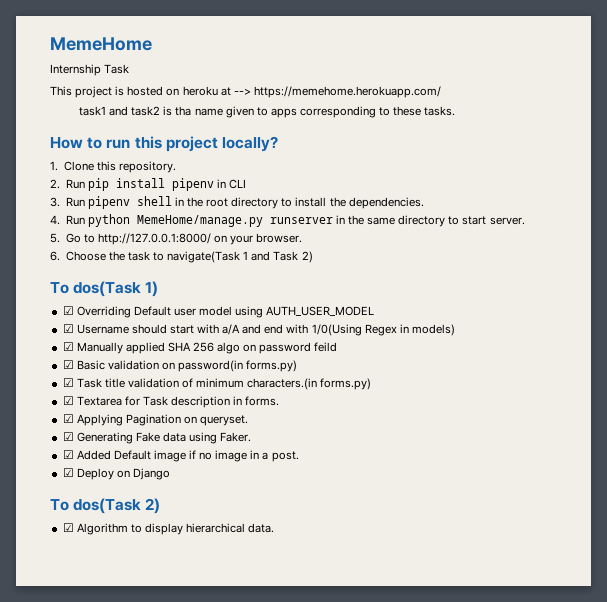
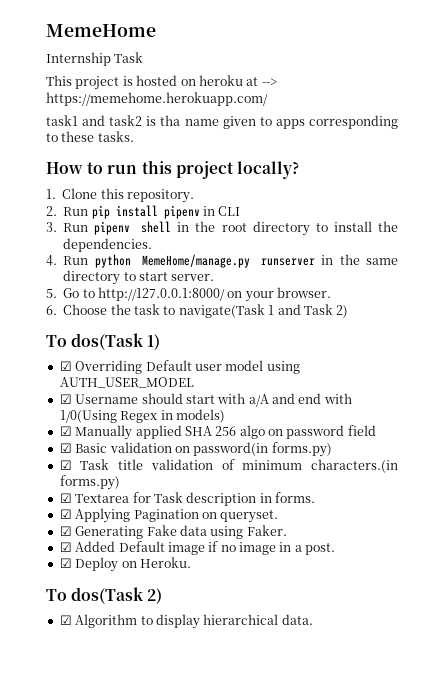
[314,342,338,352] feild -> [347,425,376,436] field
[132,468,170,480] Django -> [139,557,191,568] Heroku.

